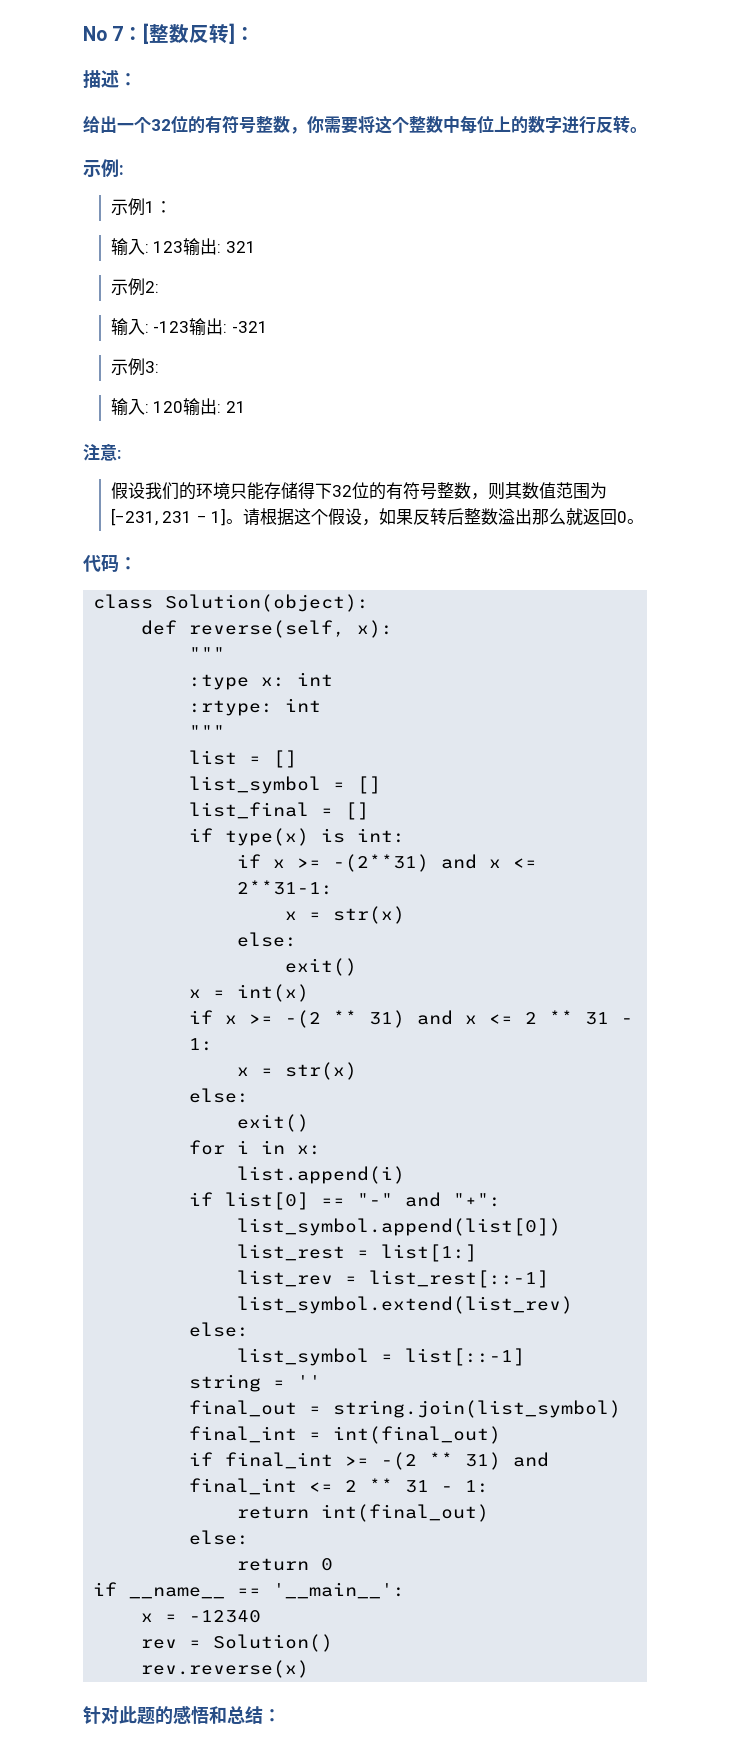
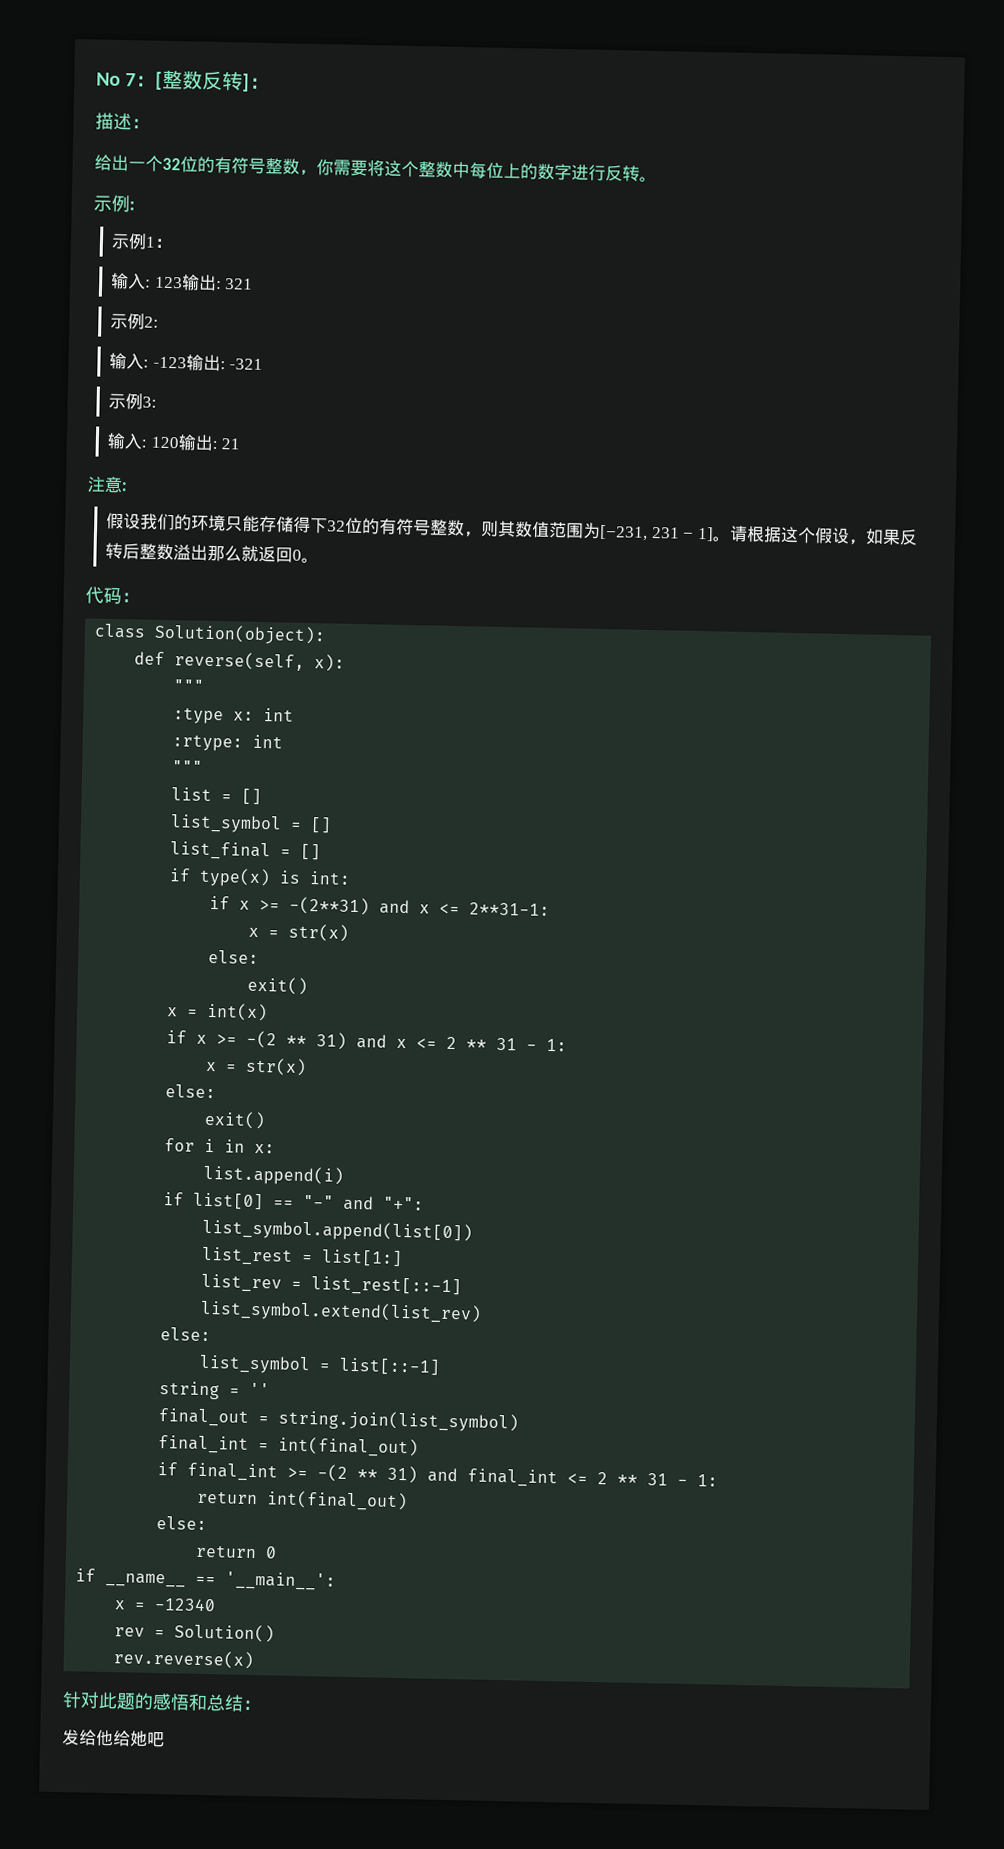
(281, 1715) none -> [62,1729,165,1748] // 发给他给她吧

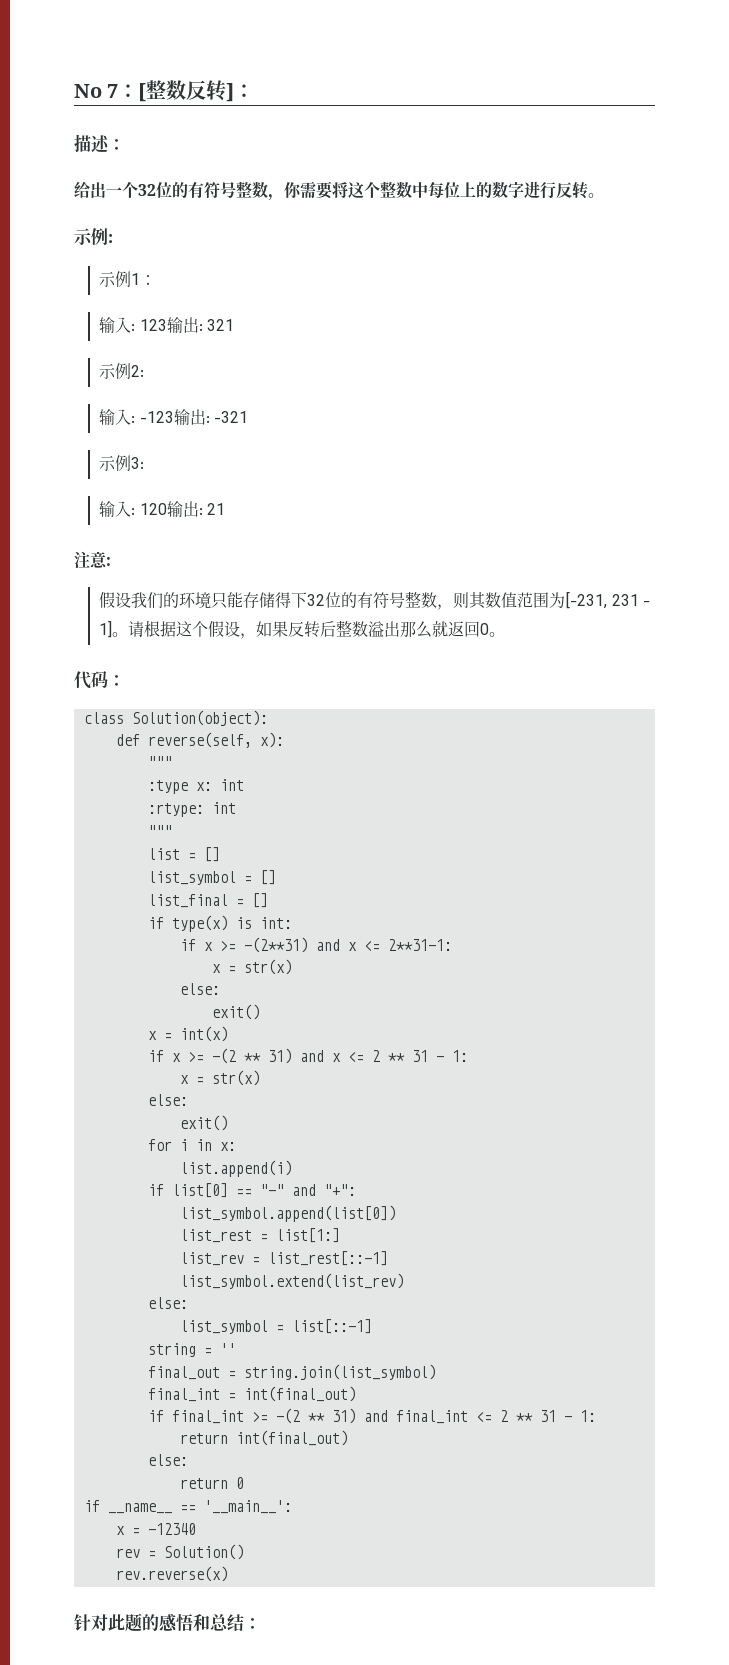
[62,1729,165,1748] // 发给他给她吧 -> (261, 1623) none

